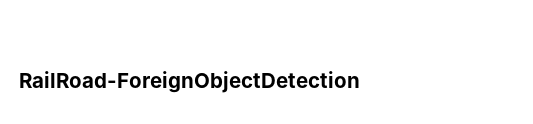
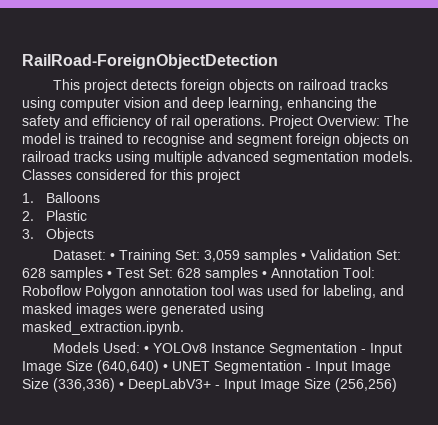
(360, 82) none -> [52,79,388,93] [22,97,377,111] [22,115,409,129] [22,133,409,147] [22,151,413,165] [22,169,240,183] [22,192,100,203] [22,210,87,221] [22,228,94,242] [52,249,401,263] [22,267,375,281] [22,285,404,299] [22,303,264,317] [22,321,184,335] [52,342,402,356] [22,360,391,374] [22,378,397,392] // This project detects foreign objects on railroad tracks using computer vision and deep learning, enhancing the safety and efficiency of rail operations. Project Overview: The model is trained to recognise and segment foreign objects on railroad tracks using multiple advanced segmentation models. Classes considered for this project // 1. Balloons // 2. Plastic // 3. Objects // Dataset: • Training Set: 3,059 samples • Validation Set: 628 samples • Test Set: 628 samples • Annotation Tool: Roboflow Polygon annotation tool was used for labeling, and masked images were generated using masked_extraction.ipynb. // Models Used: • YOLOv8 Instance Segmentation - Input Image Size (640,640) • UNET Segmentation - Input Image Size (336,336) • DeepLabV3+ - Input Image Size (256,256)

